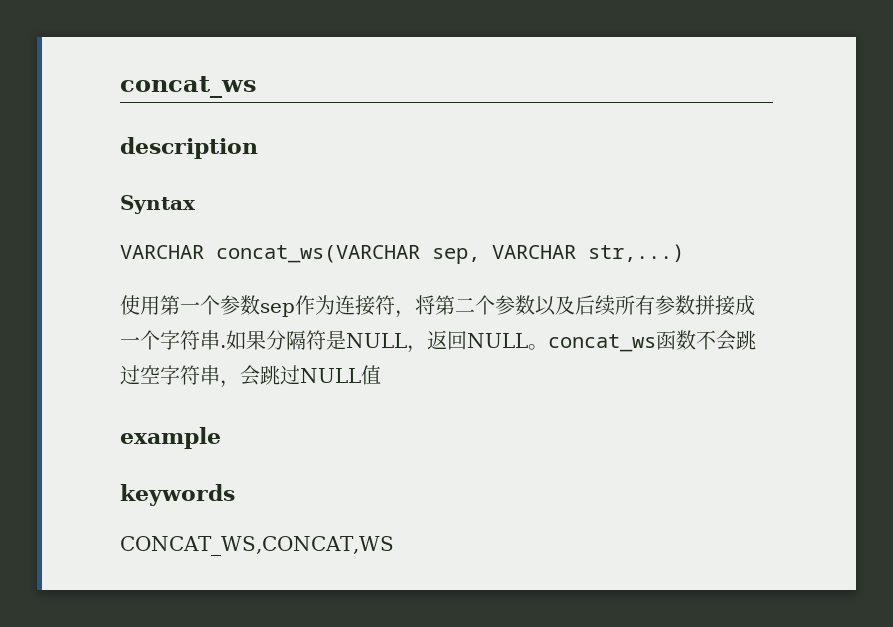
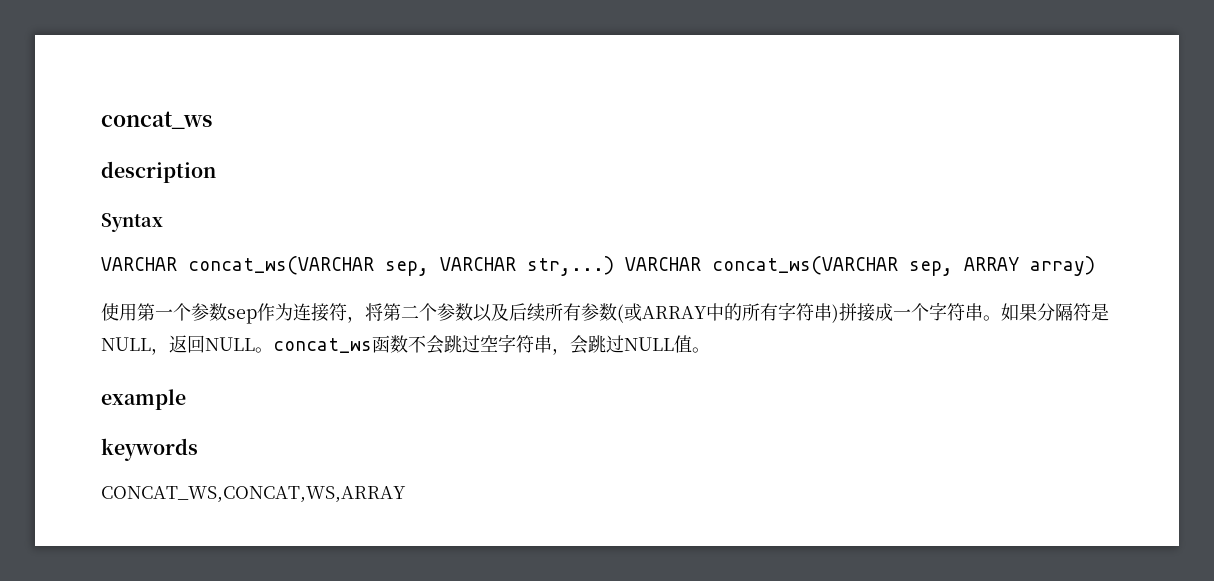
(684, 253) none -> [625,256,1095,276] VARCHAR concat_ws(VARCHAR sep, ARRAY array)
(695, 305) none -> [617,302,839,323] (或ARRAY中的所有字符串)
[220,345,226,348] . -> [983,315,1001,321] 。
(381, 375) none -> [692,347,710,353] 。
[120,536,394,556] CONCAT_WS,CONCAT,WS -> [101,486,406,503] CONCAT_WS,CONCAT,WS,ARRAY

